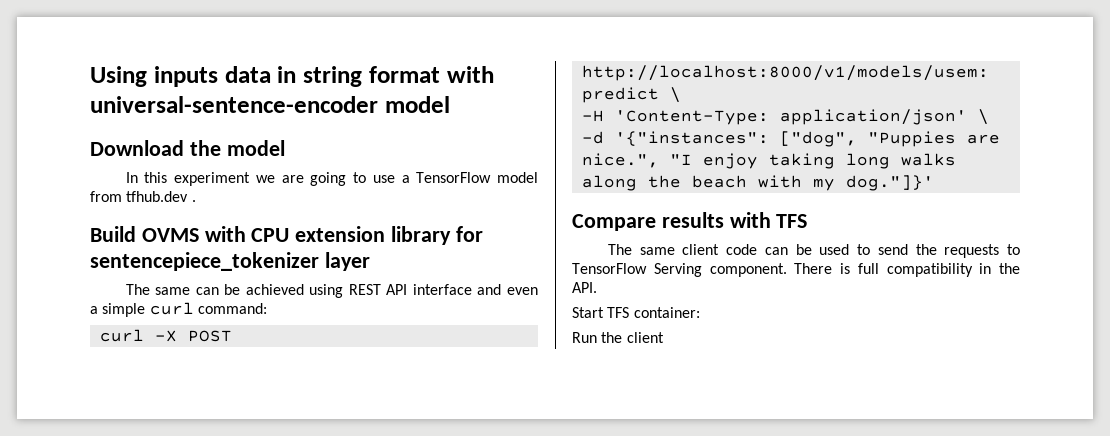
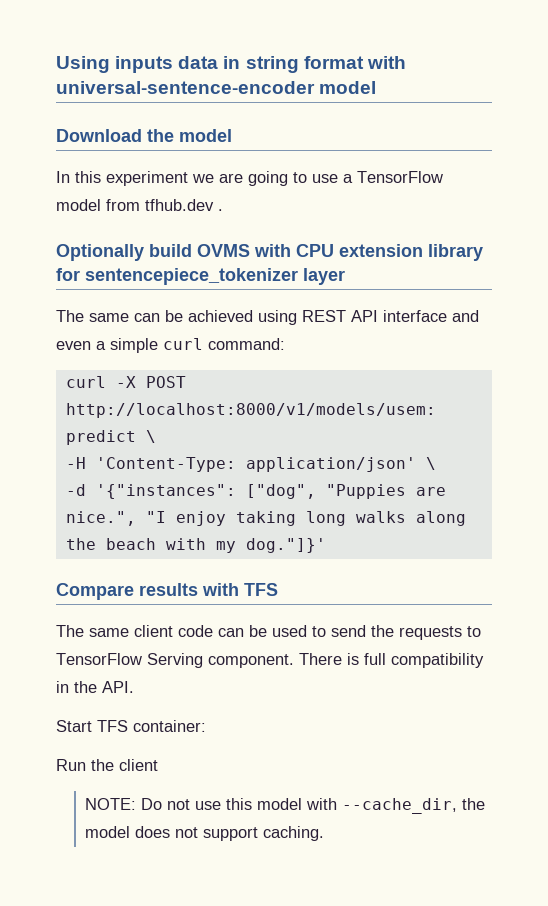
[90,226,136,242] Build -> [56,244,192,261] Optionally build
(664, 337) none -> [85,798,486,814] [85,826,325,841] // NOTE: Do not use this model with --cache_dir, the model does not support caching.

